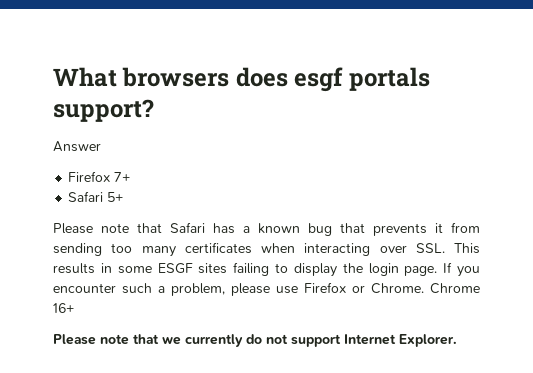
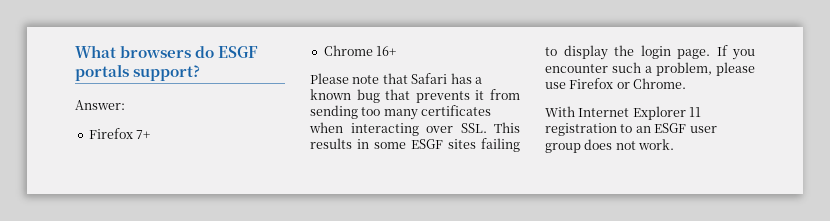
[235,67,344,92] does esgf -> [195,46,259,58] do ESGF
[53,141,101,152] Answer -> [75,100,125,110] Answer:
[68,191,124,202] Safari 5+ -> [323,45,397,56] Chrome 16+
[430,283,480,294] [53,303,74,313] [53,334,457,347] Chrome 16+ // Please note that we currently do not support Internet Explorer. -> [545,106,702,120] [545,123,717,136] [545,139,675,153] // With Internet Explorer 11 registration to an ESGF user group does not work.

